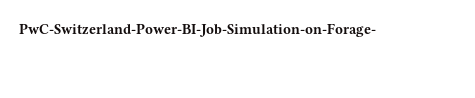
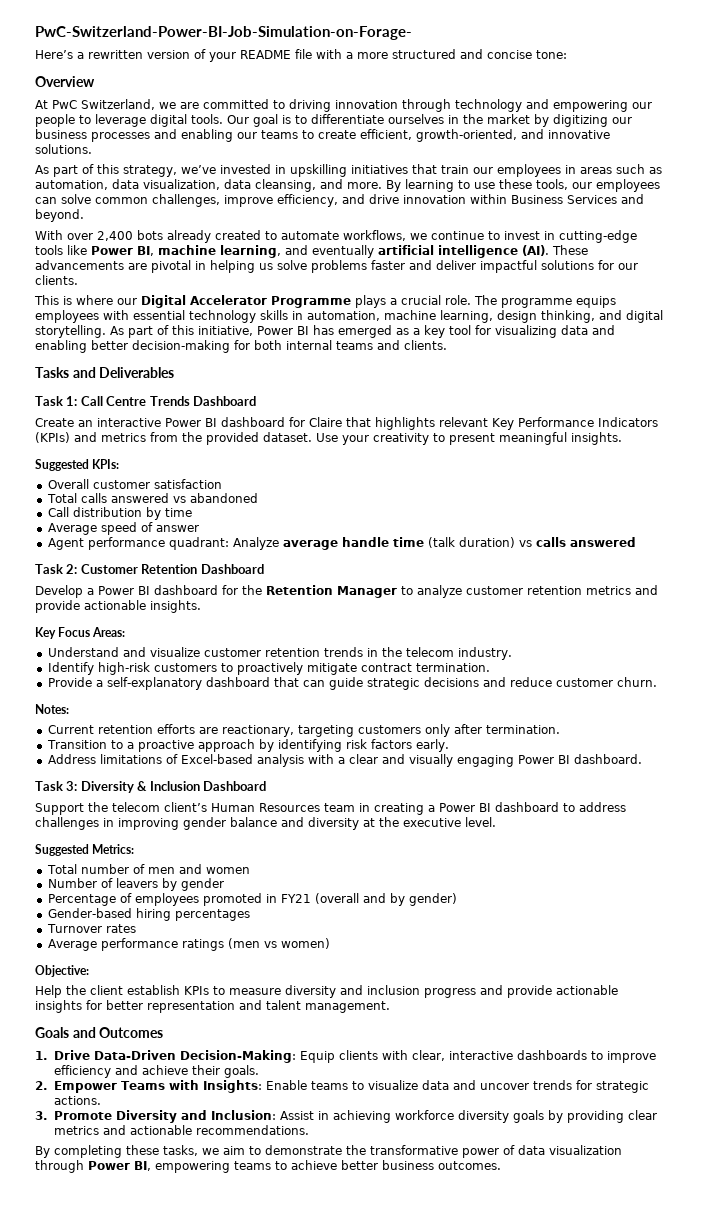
(376, 30) none -> [35,49,567,62] [35,76,95,87] [35,99,652,112] [35,114,632,127] [35,129,610,142] [35,144,92,154] [35,164,662,177] [35,179,660,192] [35,194,644,207] [35,209,84,222] [35,230,637,243] [35,245,588,258] [35,260,638,273] [35,275,78,285] [34,295,616,308] [35,310,663,323] [35,325,615,338] [35,340,447,353] [35,367,175,378] [35,396,256,406] [35,417,658,430] [35,432,622,445] [35,459,120,471] [47,479,222,489] [46,493,258,503] [47,507,192,520] [47,522,199,535] [47,537,636,550] [35,564,264,574] [35,585,658,598] [35,600,201,613] [35,627,126,639] [47,647,512,660] [47,662,490,675] [47,677,657,690] [35,704,69,714] [47,724,560,737] [46,739,449,752] [47,754,642,767] [35,781,266,793] [35,802,626,815] [35,817,496,830] [35,844,135,856] [46,864,250,874] [47,878,224,891] [47,893,457,906] [47,908,250,921] [46,924,136,933] [47,938,330,951] [35,965,89,977] [35,985,618,998] [35,1000,390,1013] [35,1027,164,1038] [35,1050,656,1063] [53,1065,259,1078] [35,1080,649,1093] [53,1096,101,1105] [35,1110,657,1123] [53,1125,309,1135] [35,1145,622,1158] [35,1160,501,1173] // Here’s a rewritten version of your README file with a more structured and concise tone: // Overview // At PwC Switzerland, we are committed to driving innovation through technology and empowering our people to leverage digital tools. Our goal is to differentiate ourselves in the market by digitizing our business processes and enabling our teams to create efficient, growth-oriented, and innovative solutions. // As part of this strategy, we’ve invested in upskilling initiatives that train our employees in areas such as automation, data visualization, data cleansing, and more. By learning to use these tools, our employees can solve common challenges, improve efficiency, and drive innovation within Business Services and beyond. // With over 2,400 bots already created to automate workflows, we continue to invest in cutting-edge tools like Power BI, machine learning, and eventually artificial intelligence (AI). These advancements are pivotal in helping us solve problems faster and deliver impactful solutions for our clients. // This is where our Digital Accelerator Programme plays a crucial role. The programme equips employees with essential technology skills in automation, machine learning, design thinking, and digital storytelling. As part of this initiative, Power BI has emerged as a key tool for visualizing data and enabling better decision-making for both internal teams and clients. // Tasks and Deliverables // Task 1: Call Centre Trends Dashboard // Create an interactive Power BI dashboard for Claire that highlights relevant Key Performance Indicators (KPIs) and metrics from the provided dataset. Use your creativity to present meaningful insights. // Suggested KPIs: // Overall customer satisfaction // Total calls answered vs abandoned // Call distribution by time // Average speed of answer // Agent performance quadrant: Analyze average handle time (talk duration) vs calls answered // Task 2: Customer Retention Dashboard // Develop a Power BI dashboard for the Retention Manager to analyze customer retention metrics and provide actionable insights. // Key Focus Areas: // Understand and visualize customer retention trends in the telecom industry. // Identify high-risk customers to proactively mitigate contract termination. // Provide a self-explanatory dashboard that can guide strategic decisions and reduce customer churn. // Notes: // Current retention efforts are reactionary, targeting customers only after termination. // Transition to a proactive approach by identifying risk factors early. // Address limitations of Excel-based analysis with a clear and visually engaging Power BI dashboard. // Task 3: Diversity & Inclusion Dashboard // Support the telecom client’s Human Resources team in creating a Power BI dashboard to address challenges in improving gender balance and diversity at the executive level. // Suggested Metrics: // Total number of men and women // Number of leavers by gender // Percentage of employees promoted in FY21 (overall and by gender) // Gender-based hiring percentages // Turnover rates // Average performance ratings (men vs women) // Objective: // Help the client establish KPIs to measure diversity and inclusion progress and provide actionable insights for better representation and talent management. // Goals and Outcomes // 1. Drive Data-Driven Decision-Making: Equip clients with clear, interactive dashboards to improve efficiency and achieve their goals. // 2. Empower Teams with Insights: Enable teams to visualize data and uncover trends for strategic actions. // 3. Promote Diversity and Inclusion: Assist in achieving workforce diversity goals by providing clear metrics and actionable recommendations. // By completing these tasks, we aim to demonstrate the transformative power of data visualization through Power BI, empowering teams to achieve better business outcomes.

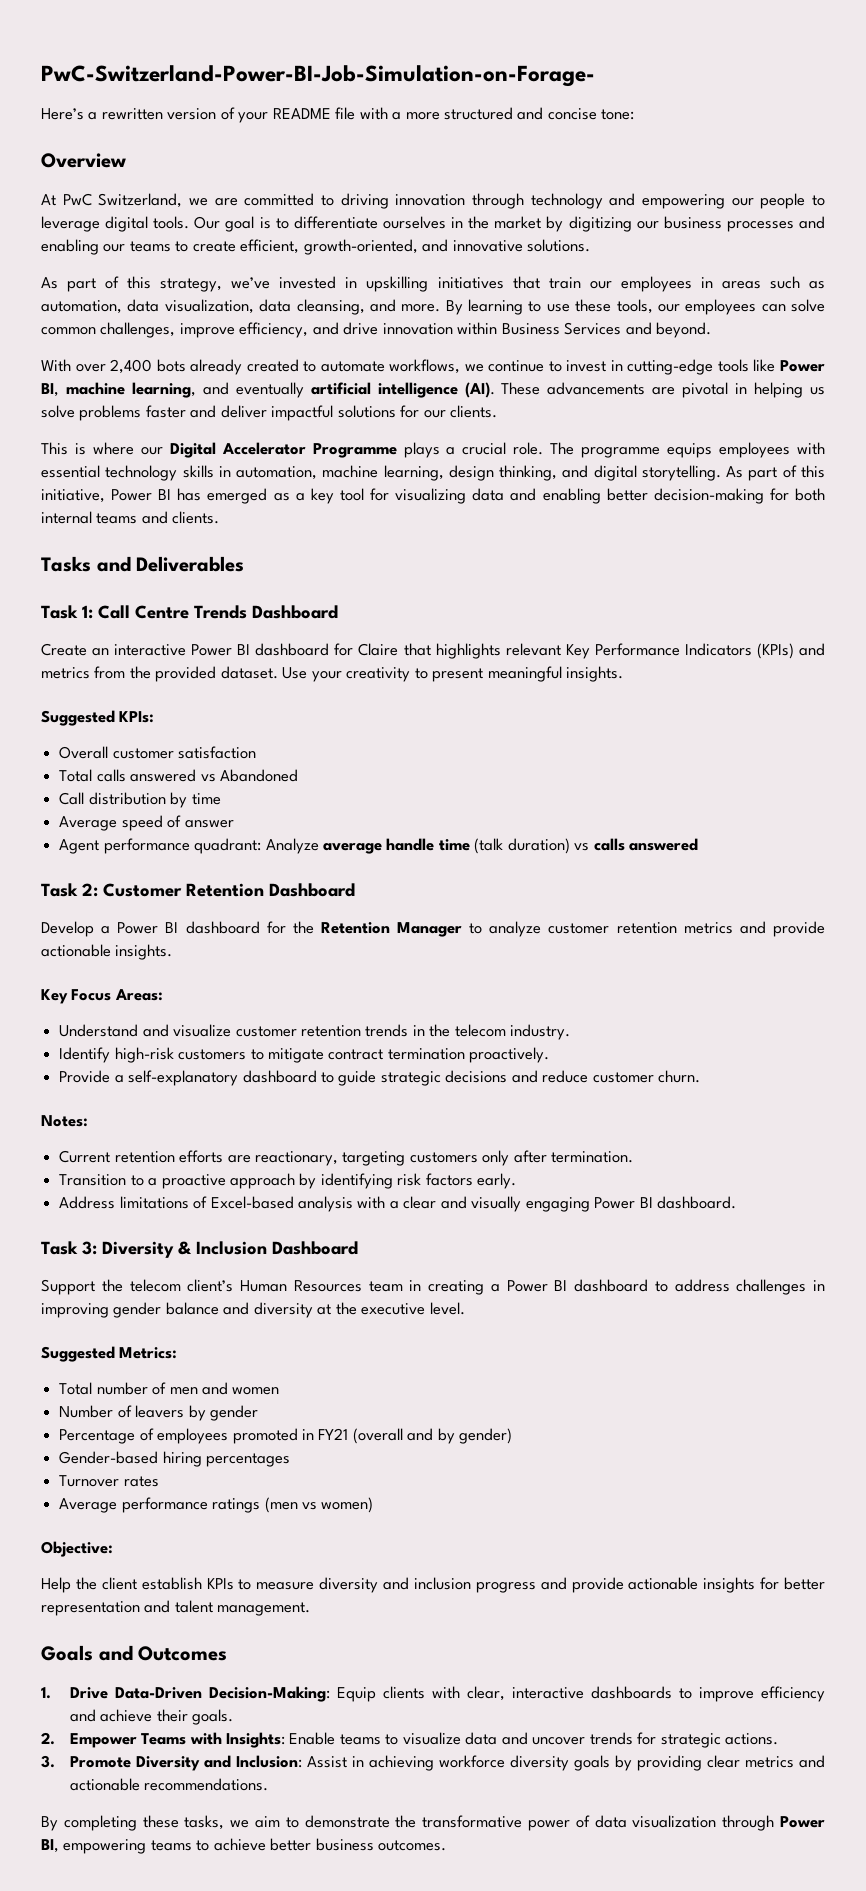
[189,493,258,503] abandoned -> [219,769,298,782] Abandoned
[236,662,303,675] proactively -> (264, 1054) none
[415,663,490,672] termination. -> [387,1047,550,1063] termination proactively.
[273,677,325,687] that can -> [320,1072,334,1083] to

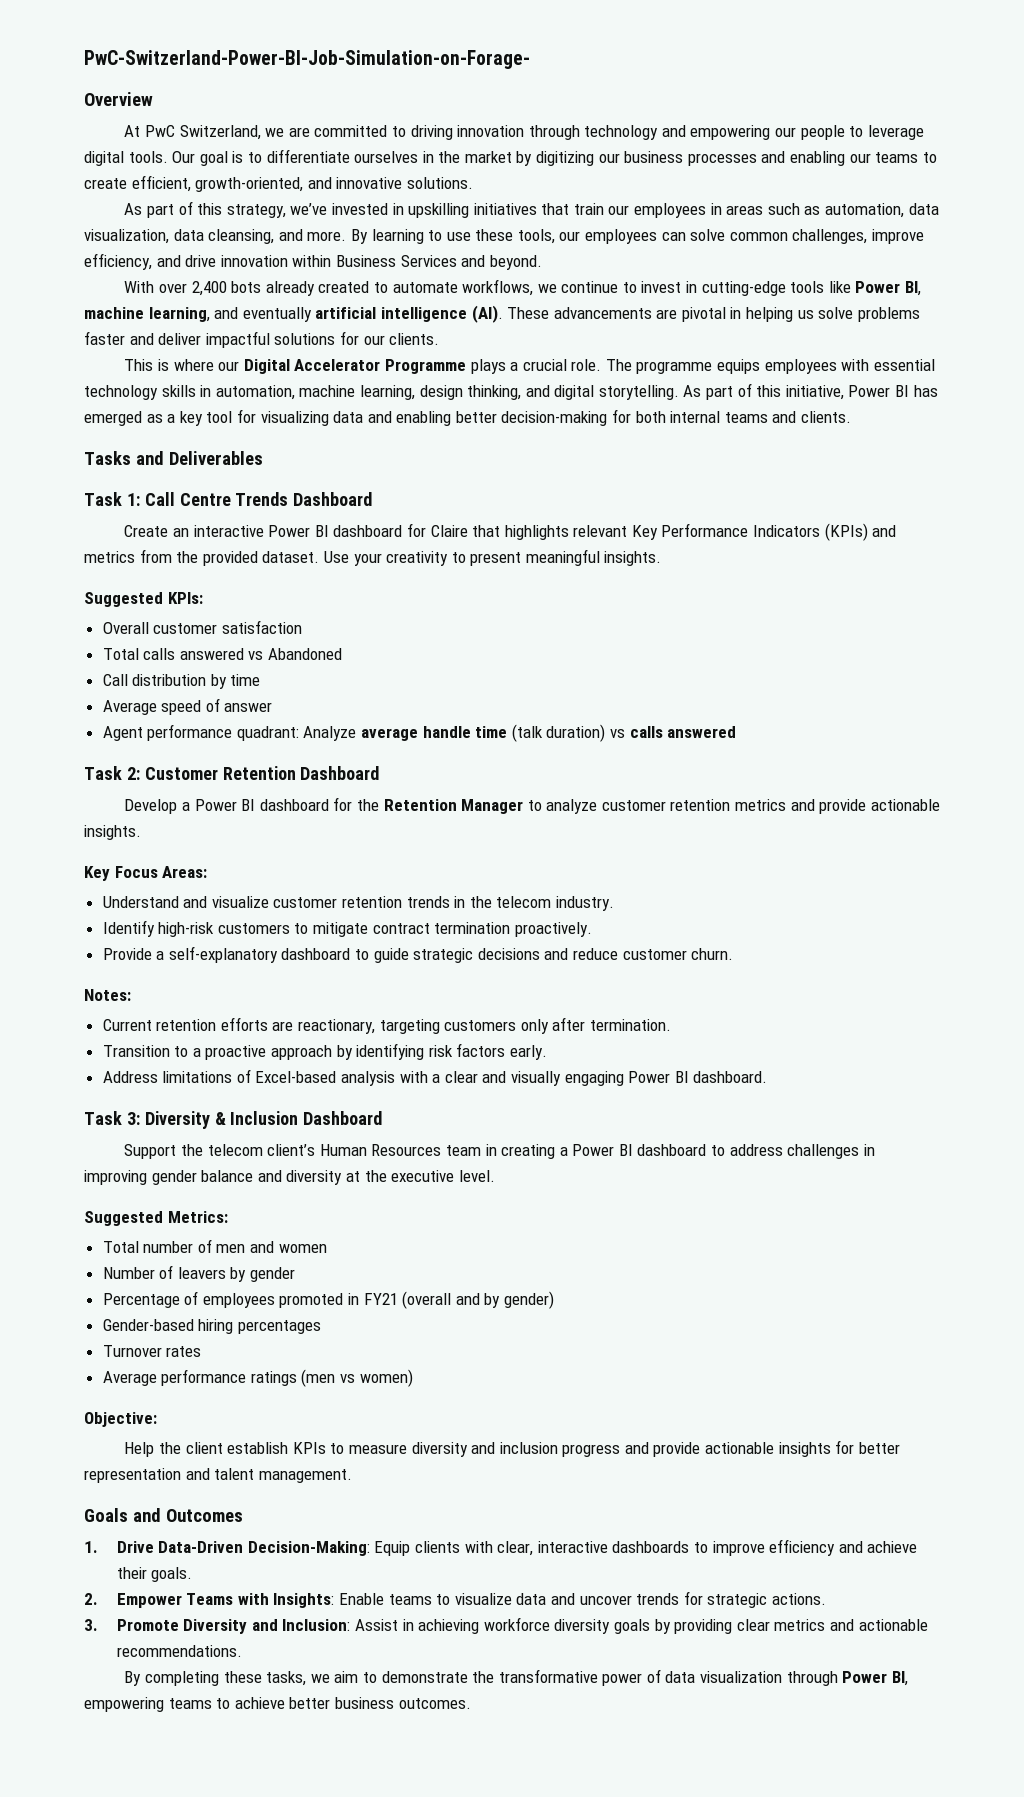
[41,107,635,123] // Here’s a rewritten version of your README file with a more structured and concise tone: -> (530, 59) none

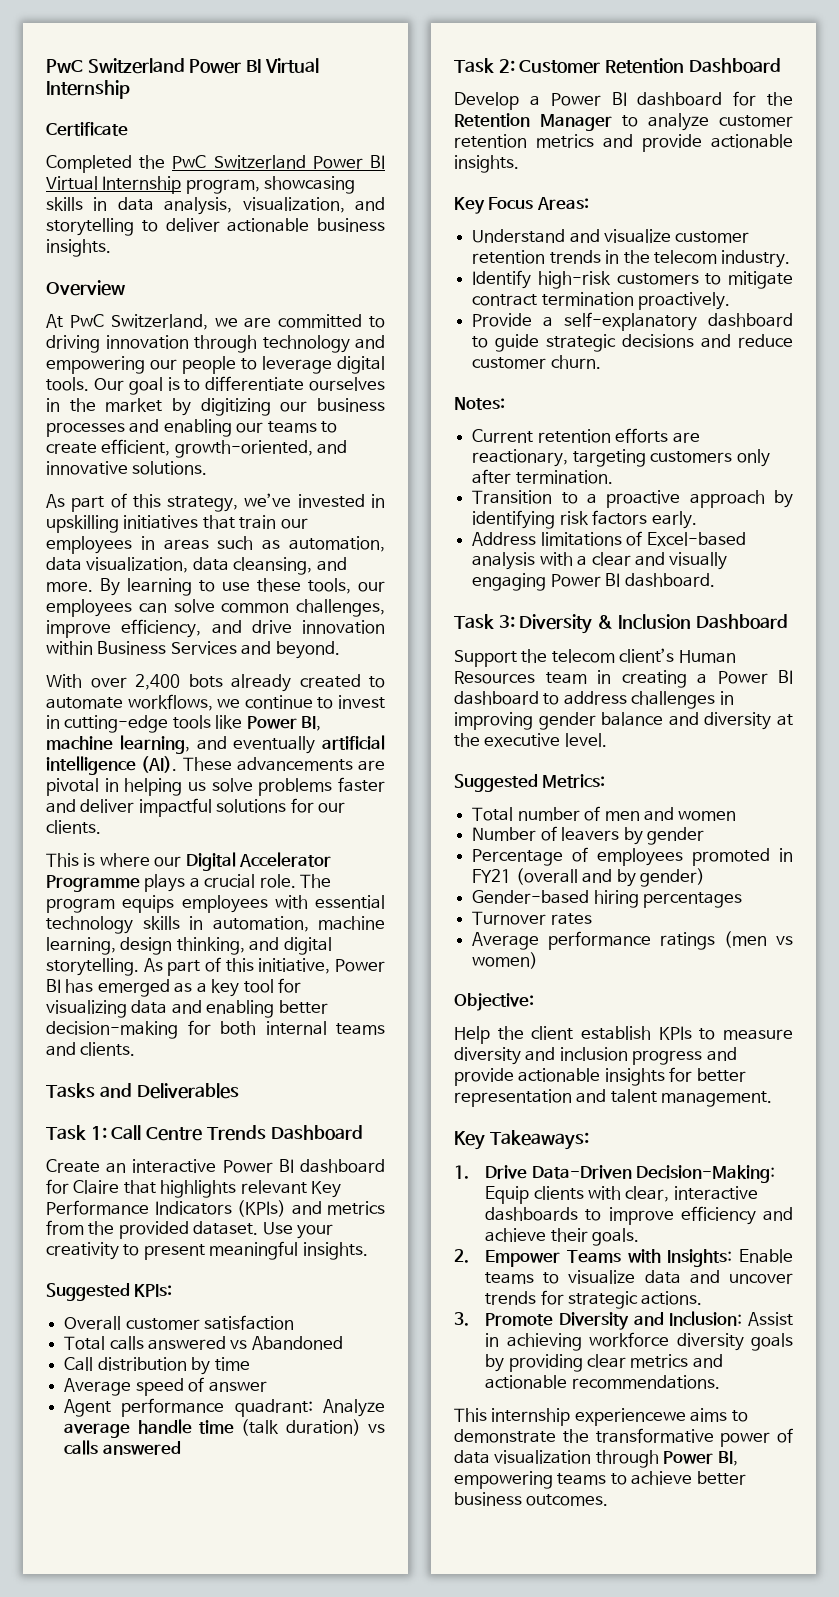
[84,50,530,69] PwC-Switzerland-Power-BI-Job-Simulation-on-Forage- -> [46,58,319,74] [46,80,130,99] [46,122,128,136] [46,155,385,173] [46,176,356,194] [46,197,386,215] [46,218,385,236] [46,239,111,257] PwC Switzerland Power BI Virtual Internship // Certificate // Completed the PwC Switzerland Power BI Virtual Internship program, showcasing skills in data analysis, visualization, and storytelling to deliver actionable business insights.
[636,361,713,374] programme -> [46,898,115,913] program
[84,1508,243,1522] Goals and Outcomes -> [454,1130,589,1150] Key Takeaways:
[124,1671,359,1686] By completing these tasks, we aim -> [454,1408,728,1426] This internship experiencewe aims

